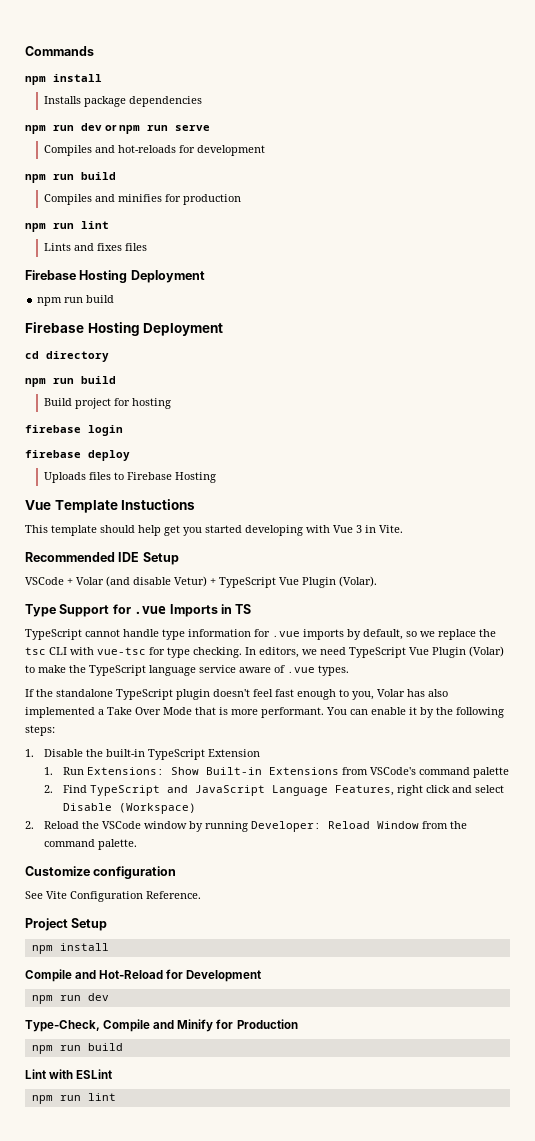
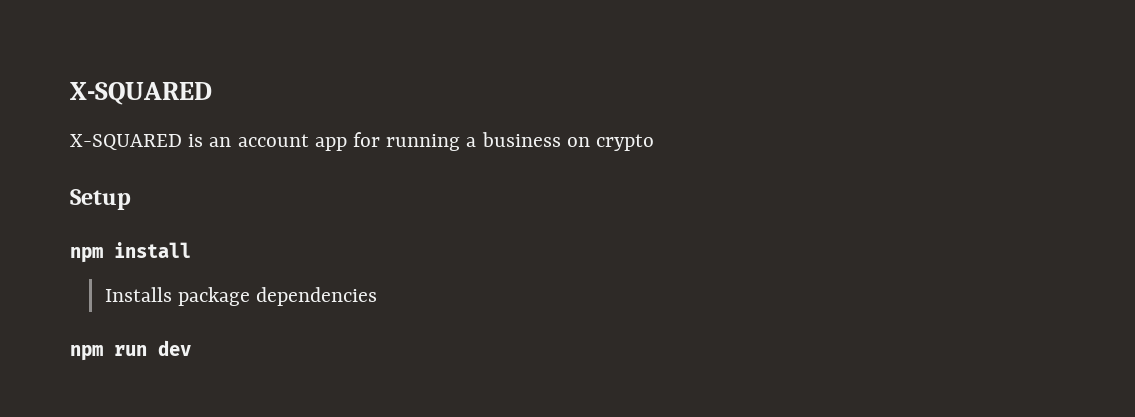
[25,46,94,56] Commands -> [70,82,212,105] [70,132,655,151] [70,189,131,210] X-SQUARED // X-SQUARED is an account app for running a business on crypto // Setup
[105,125,210,134] [44,145,266,156] [25,172,116,183] [44,194,242,205] [25,221,109,232] [44,243,148,251] [25,270,205,283] [37,295,115,306] [25,322,224,336] [25,351,109,362] [25,376,116,387] [44,398,172,409] [25,425,123,436] [25,450,130,461] [44,472,217,483] [25,499,196,513] [25,525,403,536] [25,552,179,565] [25,576,377,588] [25,604,252,617] [25,629,496,640] [25,646,504,658] [25,665,349,676] [25,689,448,700] [25,707,504,718] [25,725,55,736] [25,749,261,760] [44,767,510,778] [44,785,505,796] [63,803,197,814] [25,821,468,832] [44,839,138,850] [25,866,177,879] [25,891,201,902] [25,918,108,931] [31,943,109,954] [25,969,262,982] [31,993,109,1004] [25,1019,298,1032] [31,1043,123,1054] [25,1069,113,1079] [31,1093,116,1104] or npm run serve // Compiles and hot-reloads for development // npm run build // Compiles and minifies for production // npm run lint // Lints and fixes files // Firebase Hosting Deployment // npm run build // Firebase Hosting Deployment // cd directory // npm run build // Build project for hosting // firebase login // firebase deploy // Uploads files to Firebase Hosting // Vue Template Instuctions // This template should help get you started developing with Vue 3 in Vite. // Recommended IDE Setup // VSCode + Volar (and disable Vetur) + TypeScript Vue Plugin (Volar). // Type Support for .vue Imports in TS // TypeScript cannot handle type information for .vue imports by default, so we replace the tsc CLI with vue-tsc for type checking. In editors, we need TypeScript Vue Plugin (Volar) to make the TypeScript language service aware of .vue types. // If the standalone TypeScript plugin doesn't feel fast enough to you, Volar has also implemented a Take Over Mode that is more performant. You can enable it by the following steps: // 1. Disable the built-in TypeScript Extension // 1. Run Extensions: Show Built-in Extensions from VSCode's command palette // 2. Find TypeScript and JavaScript Language Features, right click and select Disable (Workspace) // 2. Reload the VSCode window by running Developer: Reload Window from the command palette. // Customize configuration // See Vite Configuration Reference. // Project Setup // npm install // Compile and Hot-Reload for Development // npm run dev // Type-Check, Compile and Minify for Production // npm run build // Lint with ESLint // npm run lint -> (191, 348) none

